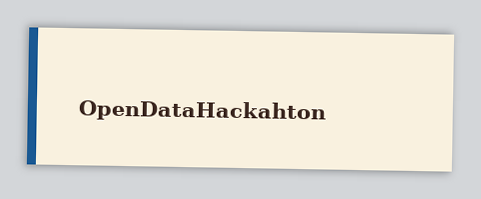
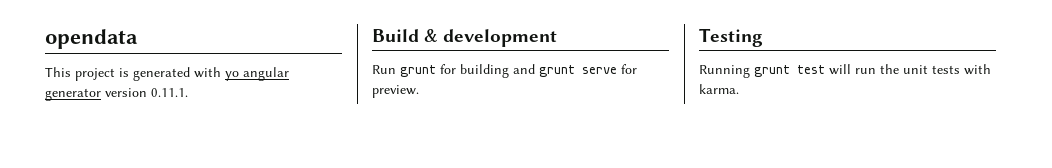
[78,99,326,124] OpenDataHackahton -> [45,29,138,49] [45,67,289,81] [45,88,188,101] [372,29,558,47] [372,64,637,78] [372,85,419,98] [699,28,763,47] [699,64,991,78] [699,84,739,94] opendata // This project is generated with yo angular generator version 0.11.1. // Build & development // Run grunt for building and grunt serve for preview. // Testing // Running grunt test will run the unit tests with karma.

